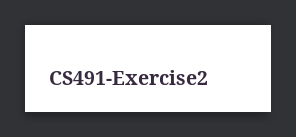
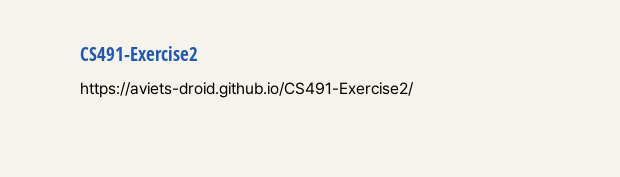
(208, 77) none -> [80,82,414,98] // https://aviets-droid.github.io/CS491-Exercise2/

